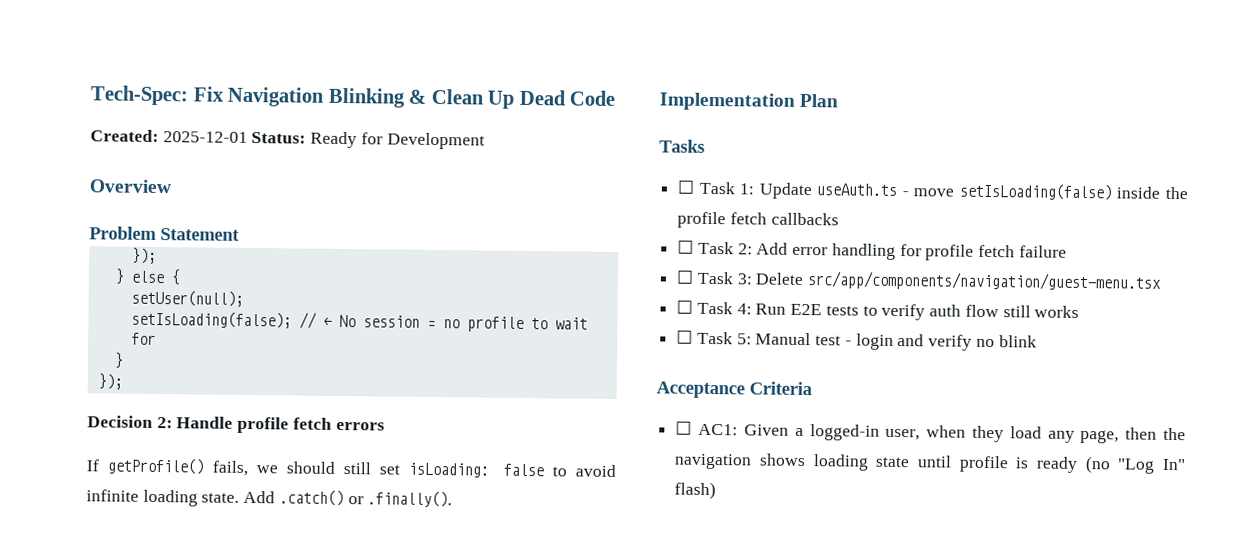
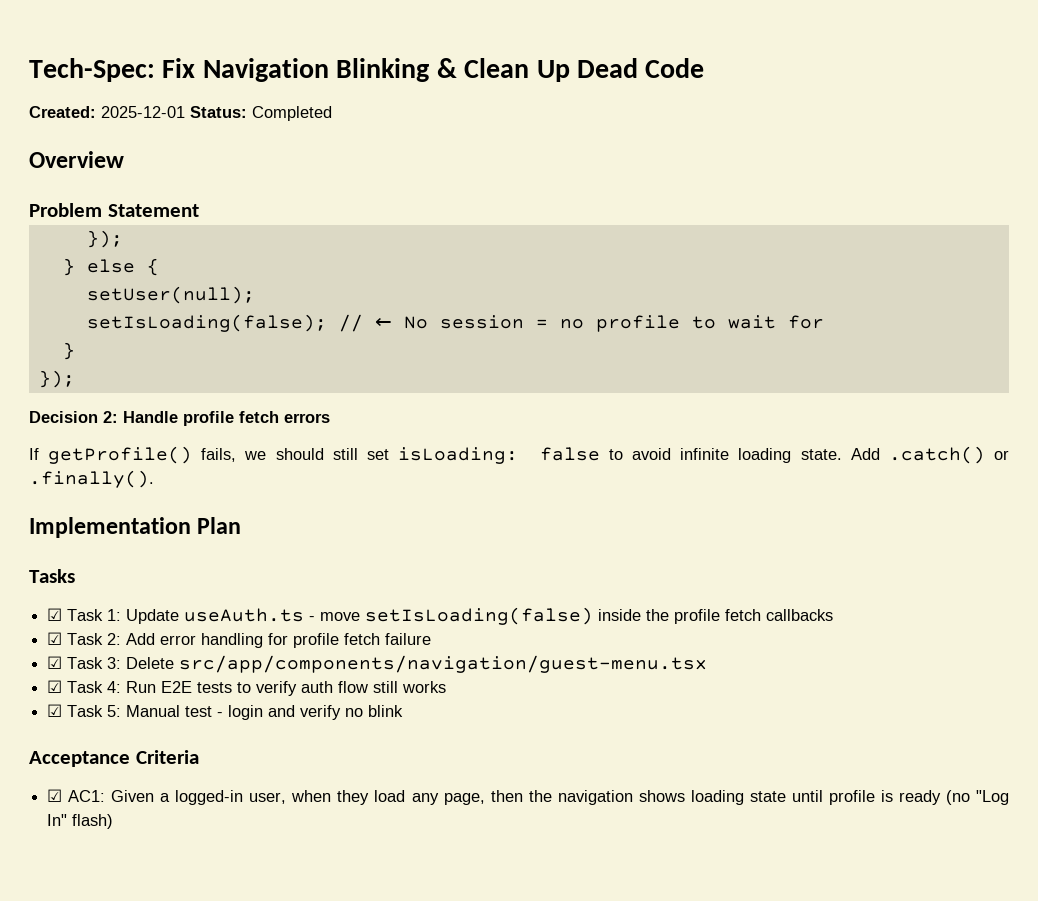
[310,131,485,150] Ready for Development -> [252,106,332,121] Completed
[677,179,696,194] ☐ -> [47,608,63,621] ☑
[677,239,695,254] ☐ -> [47,632,63,645] ☑
[676,269,695,284] ☐ -> [47,656,63,669] ☑
[676,299,694,314] ☐ -> [47,680,63,693] ☑
[676,329,694,344] ☐ -> [47,704,63,717] ☑
[675,420,693,435] ☐ -> [47,789,63,802] ☑

